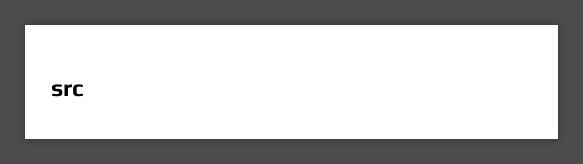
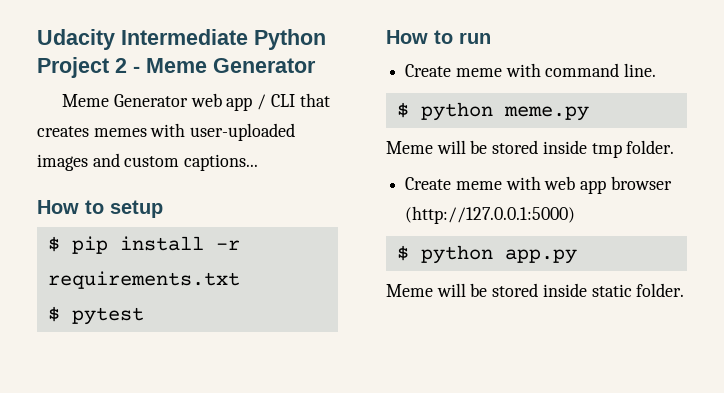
[51,84,83,97] src -> [37,29,326,50] [37,57,316,78] [62,93,330,111] [37,123,296,141] [37,153,259,171] [37,200,163,218] [47,236,240,254] [47,271,240,289] [47,306,144,325] [386,30,491,44] [405,63,657,77] [396,102,589,121] [386,140,675,158] [405,176,672,194] [405,206,576,224] [396,245,577,264] [386,283,685,297] Udacity Intermediate Python Project 2 - Meme Generator // Meme Generator web app / CLI that creates memes with user-uploaded images and custom captions... // How to setup // $ pip install -r requirements.txt // $ pytest // How to run // Create meme with command line. // $ python meme.py // Meme will be stored inside tmp folder. // Create meme with web app browser (http://127.0.0.1:5000) // $ python app.py // Meme will be stored inside static folder.

